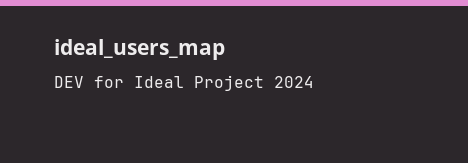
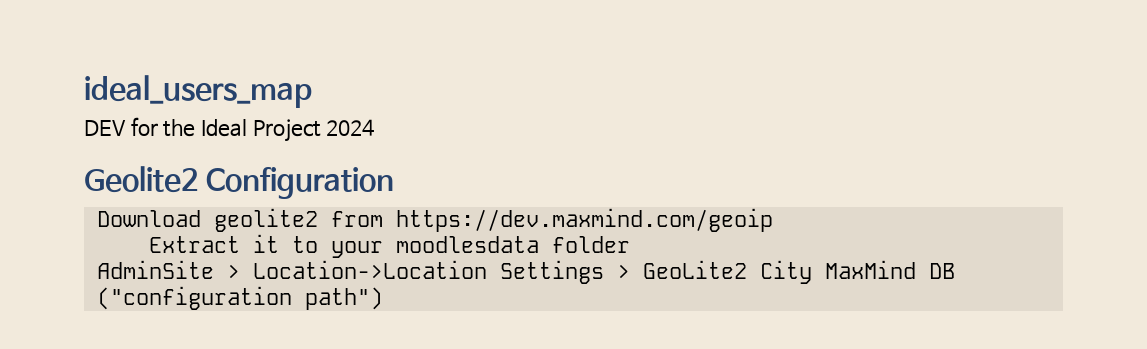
(124, 82) none -> [163,119,196,137] the
(314, 82) none -> [84,166,394,199] [96,208,773,232] [148,234,630,258] [96,260,955,284] [96,286,383,310] // Geolite2 Configuration // Download geolite2 from https://dev.maxmind.com/geoip // Extract it to your moodlesdata folder // AdminSite > Location->Location Settings > GeoLite2 City MaxMind DB ("configuration path")

